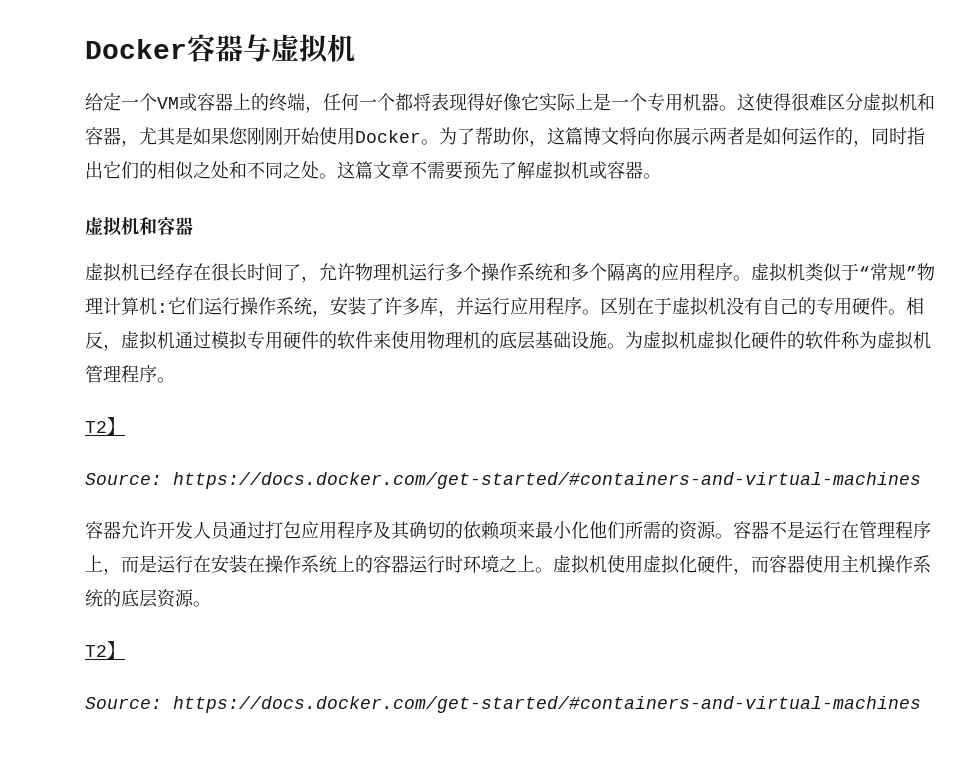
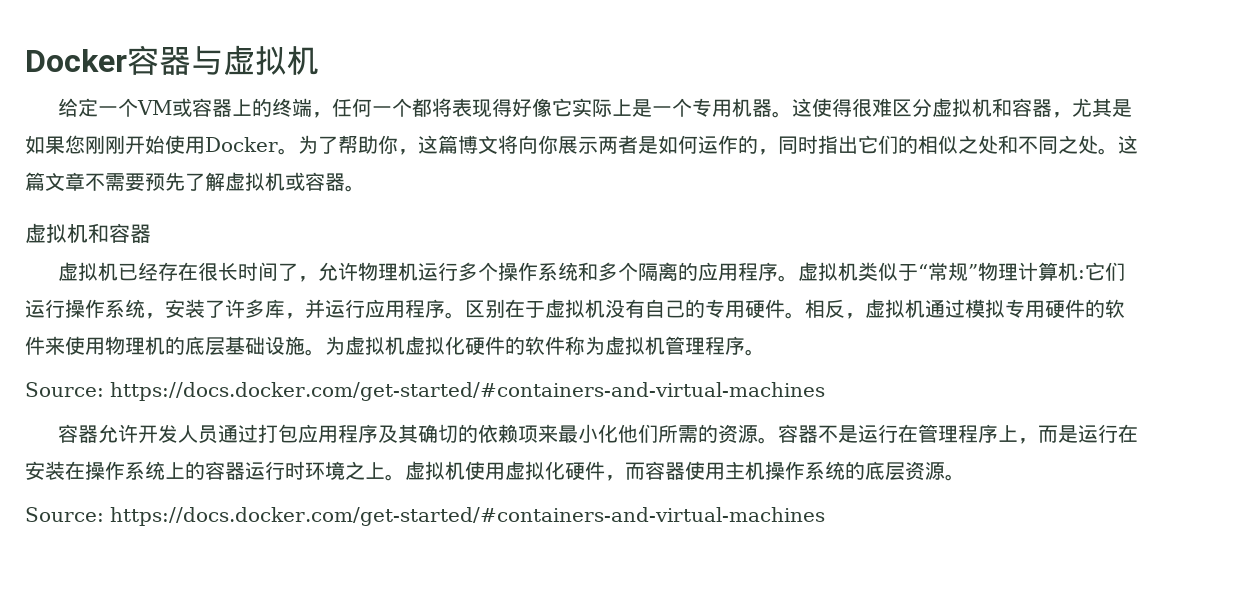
[85,417,125,435] // T2】 -> (765, 352) none
[85,641,125,659] // T2】 -> (965, 477) none

